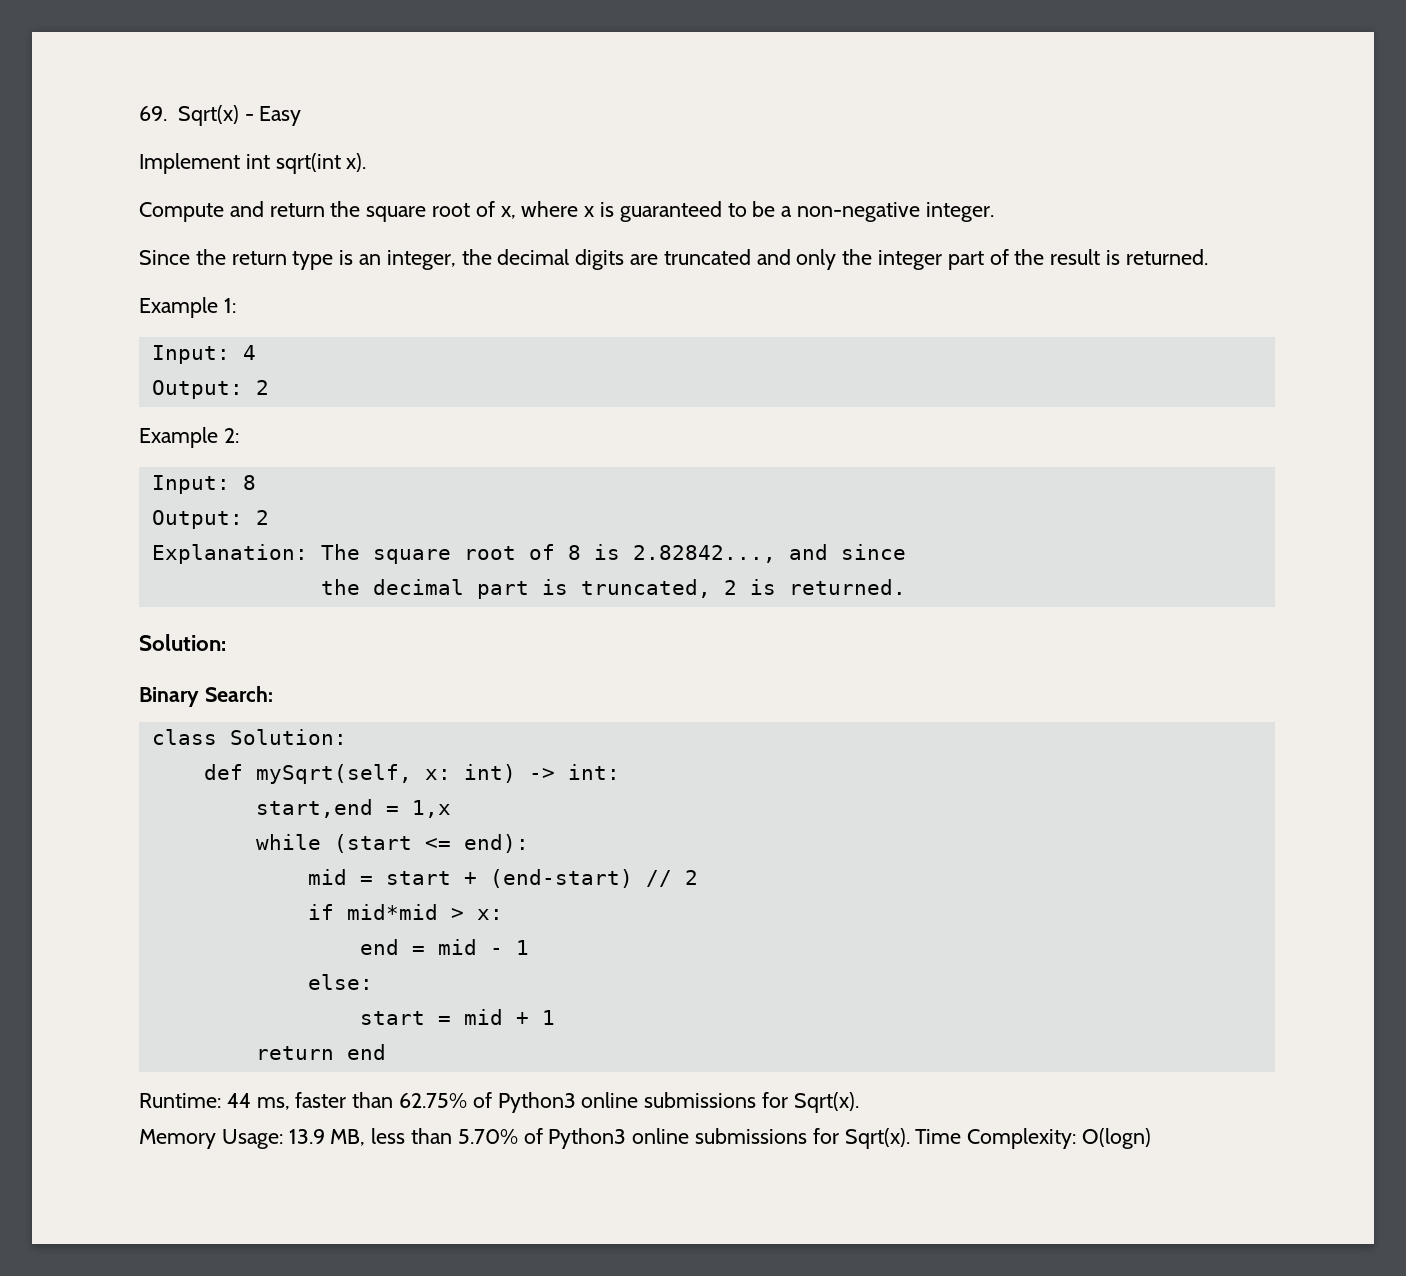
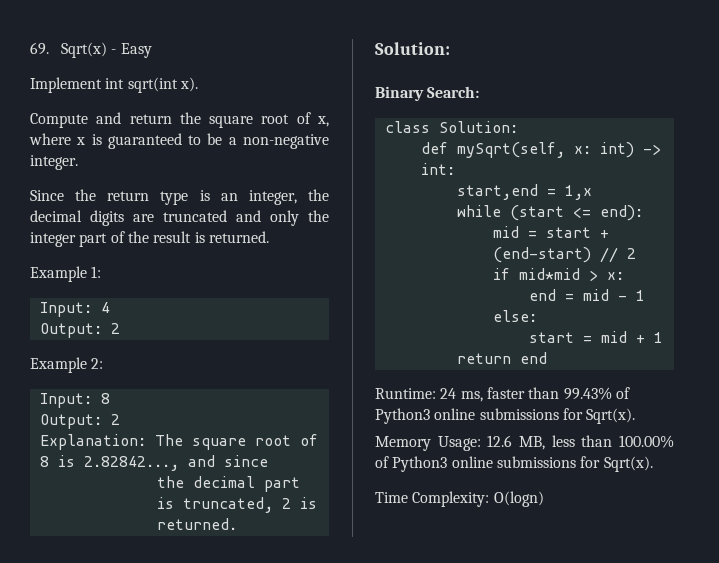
[226,1093,251,1108] 44 -> [440,388,457,399] 24
[399,1093,468,1108] 62.75% -> [563,387,612,400] 99.43%
[288,1129,325,1144] 13.9 -> [487,435,513,447] 12.6
[457,1128,910,1149] 5.70% of Python3 online submissions for Sqrt(x). -> [619,435,674,448] [375,456,653,472] 100.00% of Python3 online submissions for Sqrt(x). //

